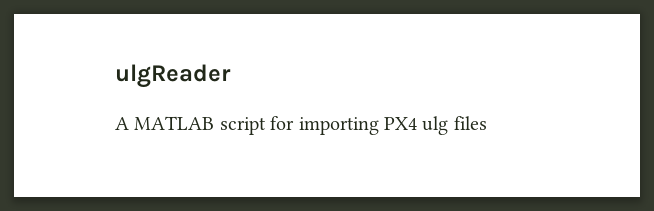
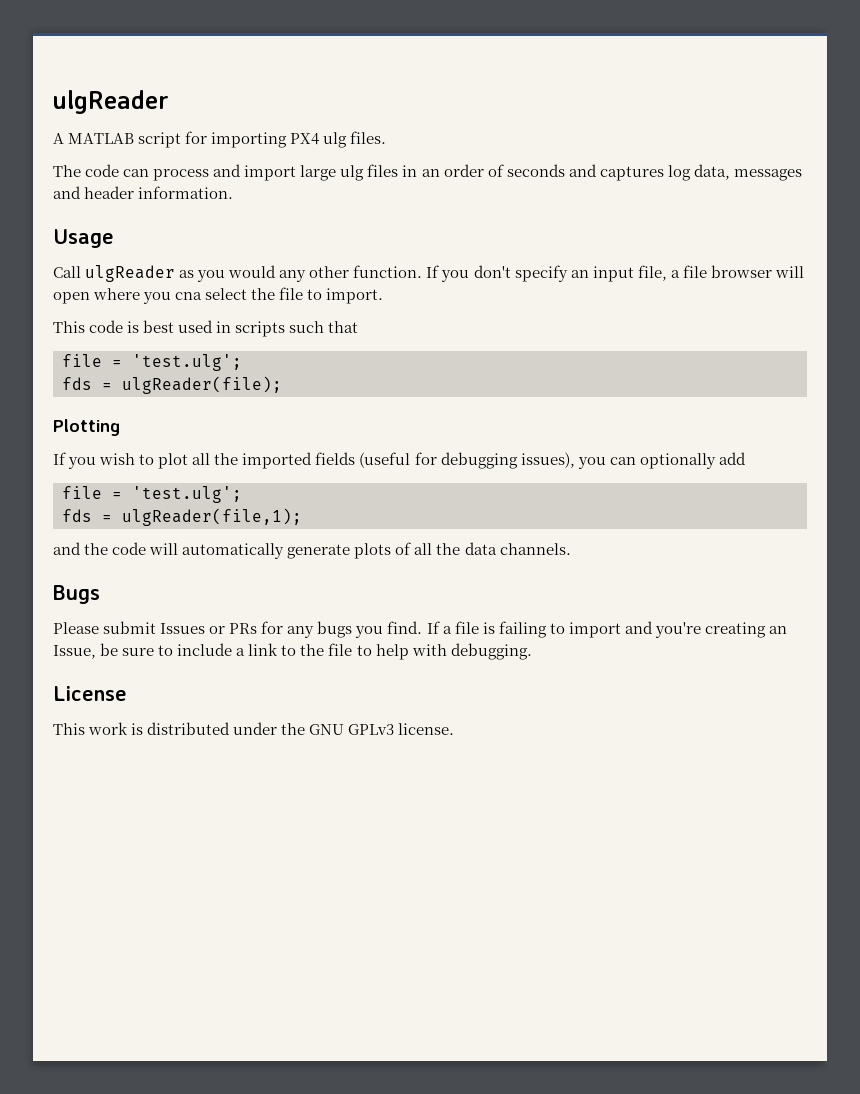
[453,116,487,130] files -> [350,131,387,144] [53,164,802,181] [53,186,234,199] [53,229,114,248] [53,265,804,282] [53,287,384,304] [53,320,359,337] [62,354,242,371] [62,376,282,394] [53,419,120,436] [53,452,746,469] [62,486,242,503] [62,508,302,526] [53,542,571,559] [53,585,100,604] [53,621,787,638] [53,643,532,660] [53,686,127,701] [53,722,455,735] files. // The code can process and import large ulg files in an order of seconds and captures log data, messages and header information. // Usage // Call ulgReader as you would any other function. If you don't specify an input file, a file browser will open where you cna select the file to import. // This code is best used in scripts such that // file = 'test.ulg'; // fds = ulgReader(file); // Plotting // If you wish to plot all the imported fields (useful for debugging issues), you can optionally add // file = 'test.ulg'; // fds = ulgReader(file,1); // and the code will automatically generate plots of all the data channels. // Bugs // Please submit Issues or PRs for any bugs you find. If a file is failing to import and you're creating an Issue, be sure to include a link to the file to help with debugging. // License // This work is distributed under the GNU GPLv3 license.

